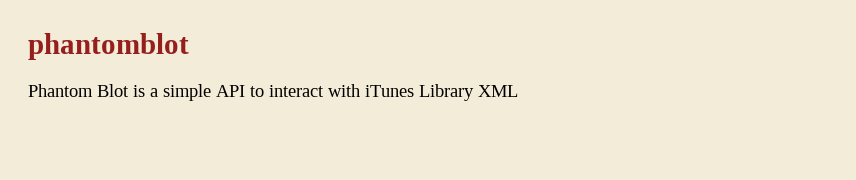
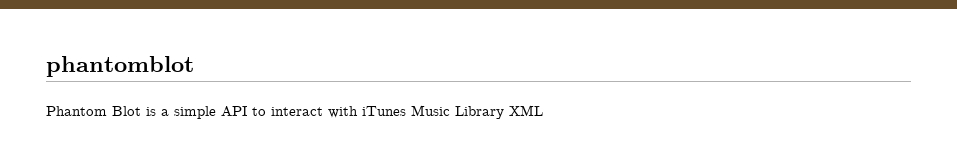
(414, 91) none -> [411,105,450,116] Music

